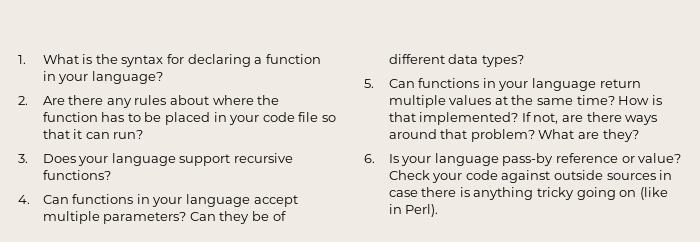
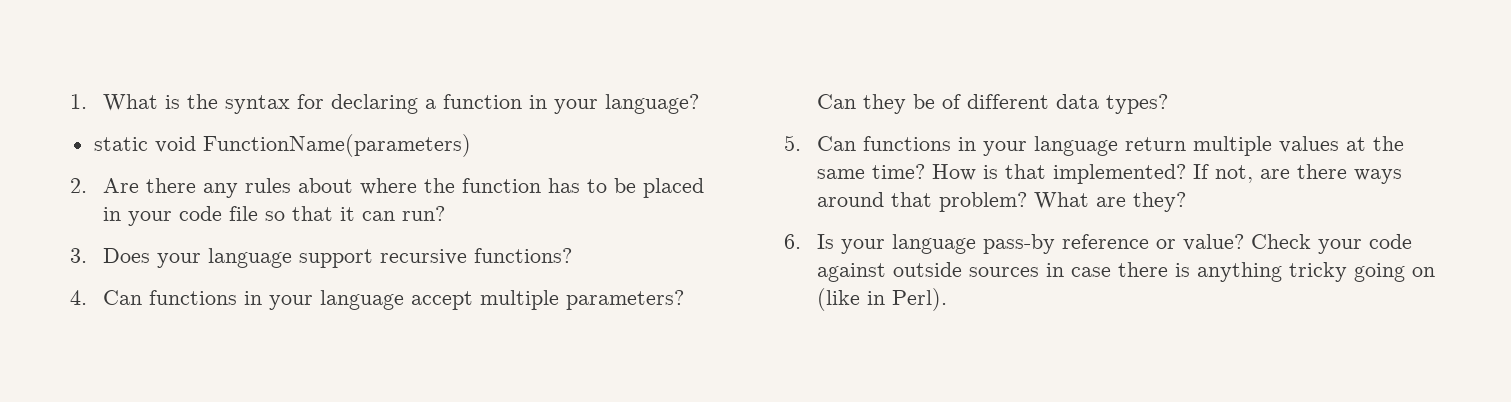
(163, 77) none -> [93,134,471,157] // static void FunctionName(parameters)

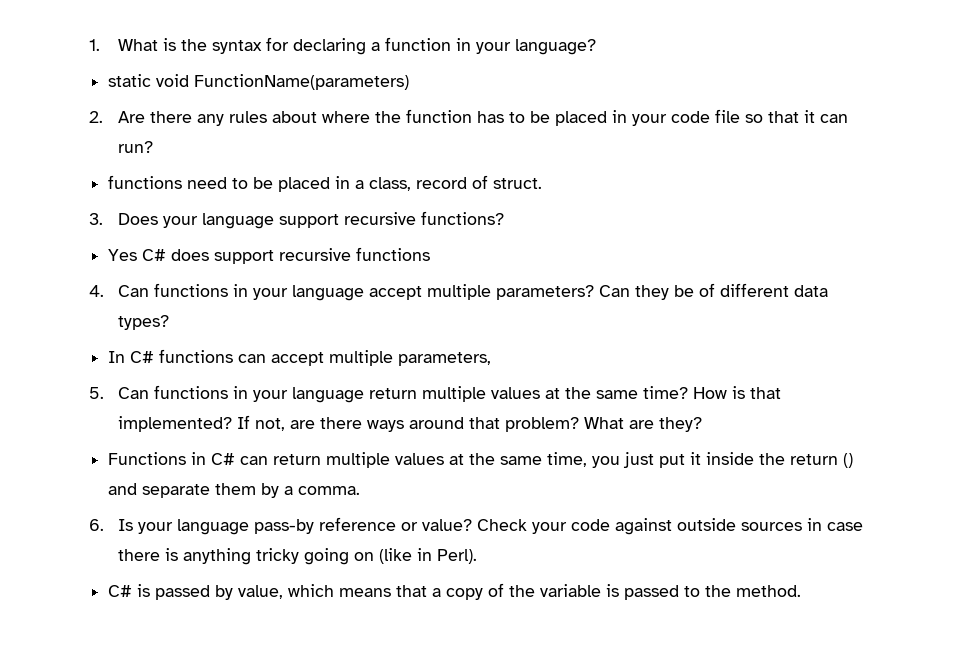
(445, 213) none -> [108,175,543,192] // functions need to be placed in a class, record of struct.
(572, 255) none -> [108,247,431,264] // Yes C# does support recursive functions
(1168, 104) none -> [108,349,492,366] // In C# functions can accept multiple parameters,
(1186, 202) none -> [108,452,854,468] [108,483,361,498] // Functions in C# can return multiple values at the same time, you just put it inside the return () and separate them by a comma.
(947, 299) none -> [108,583,802,600] // C# is passed by value, which means that a copy of the variable is passed to the method.

